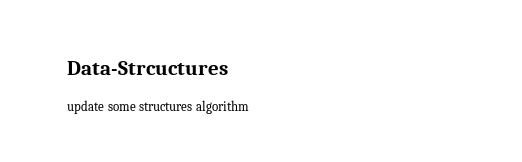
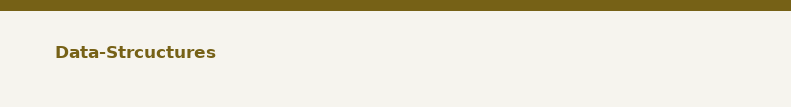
[67,100,249,114] // update some structures algorithm -> (216, 52) none

